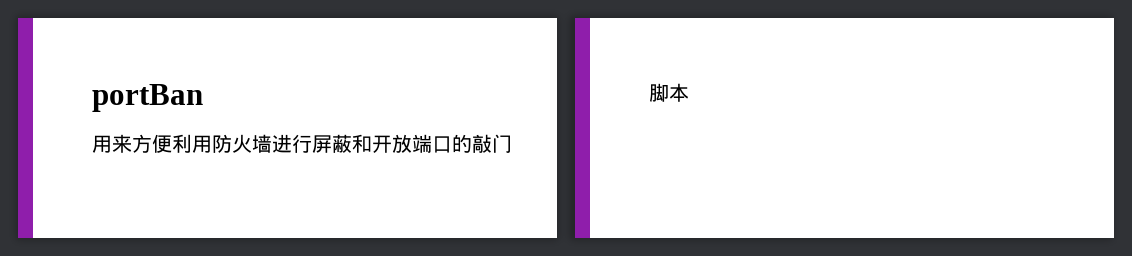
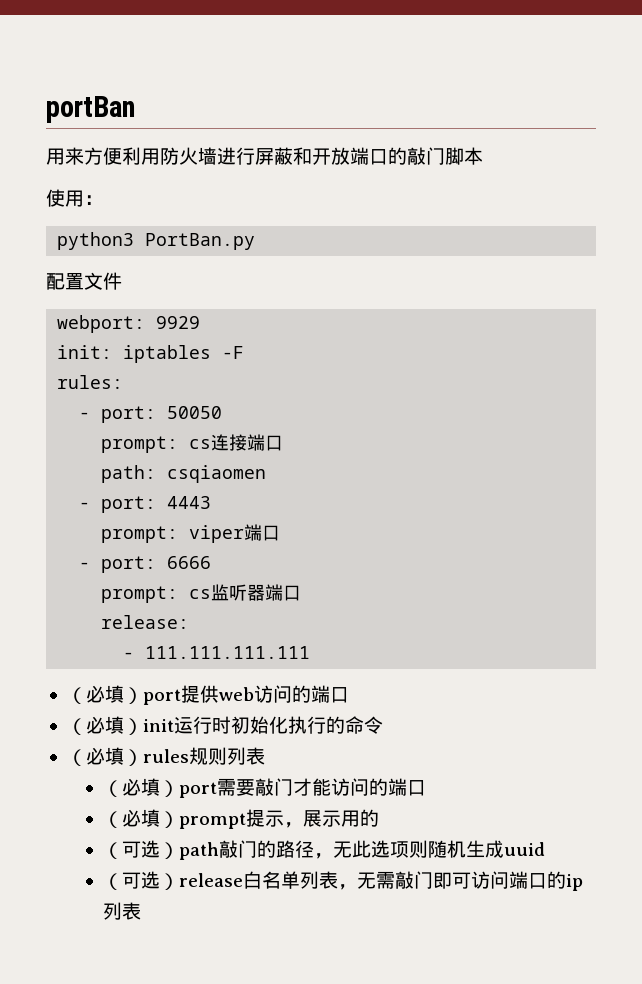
(689, 92) none -> [46,189,103,207] [57,232,256,250] [46,272,122,290] [57,315,201,333] [57,345,245,363] [57,375,124,389] [79,406,223,423] [101,434,284,453] [101,465,267,483] [79,496,212,513] [101,524,281,543] [79,556,212,573] [101,584,302,603] [101,615,190,629] [123,646,311,659] [66,685,349,705] [66,716,383,735] [66,747,265,766] [103,778,427,798] [103,809,380,829] [103,840,546,860] [103,871,584,891] [103,902,142,920] // 使用： // python3 PortBan.py // 配置文件 // webport: 9929 // init: iptables -F // rules: // - port: 50050 // prompt: cs连接端口 // path: csqiaomen // - port: 4443 // prompt: viper端口 // - port: 6666 // prompt: cs监听器端口 // release: // - 111.111.111.111 // （必填）port提供web访问的端口 // （必填）init运行时初始化执行的命令 // （必填）rules规则列表 // （必填）port需要敲门才能访问的端口 // （必填）prompt提示，展示用的 // （可选）path敲门的路径，无此选项则随机生成uuid // （可选）release白名单列表，无需敲门即可访问端口的ip列表

